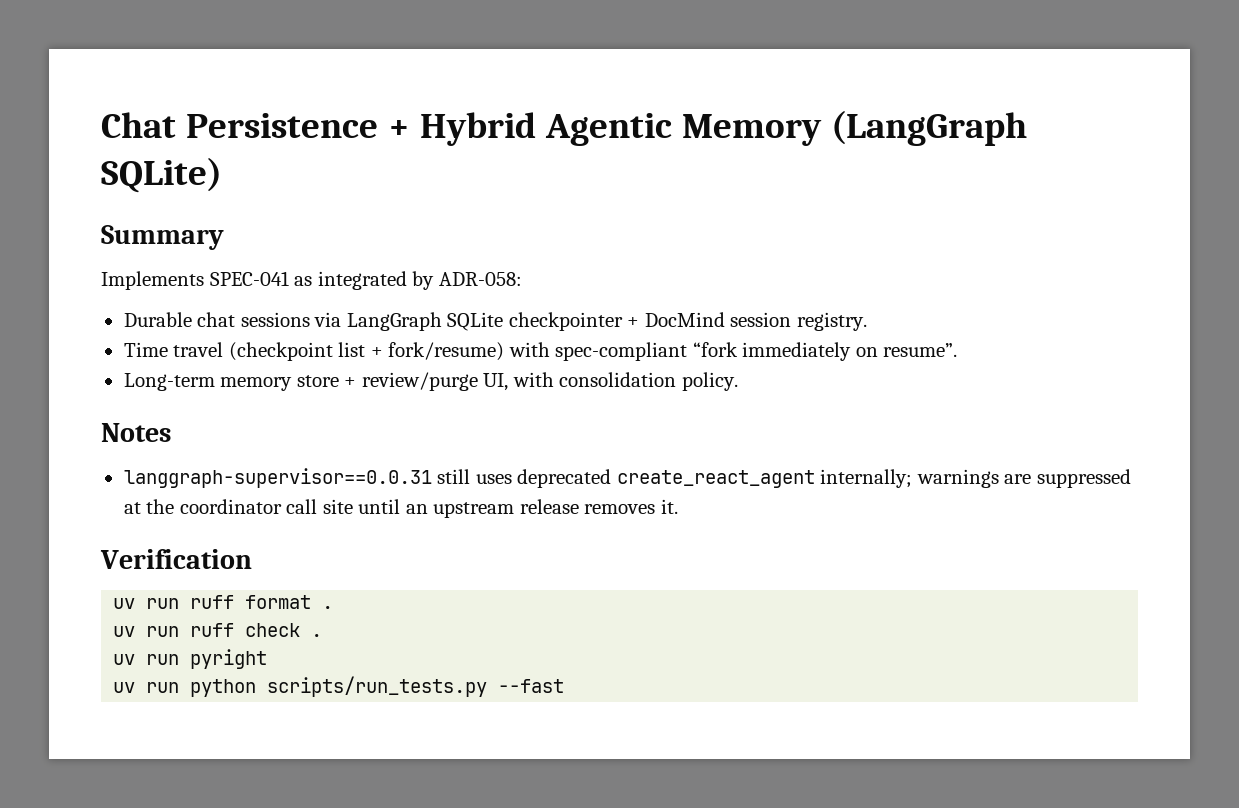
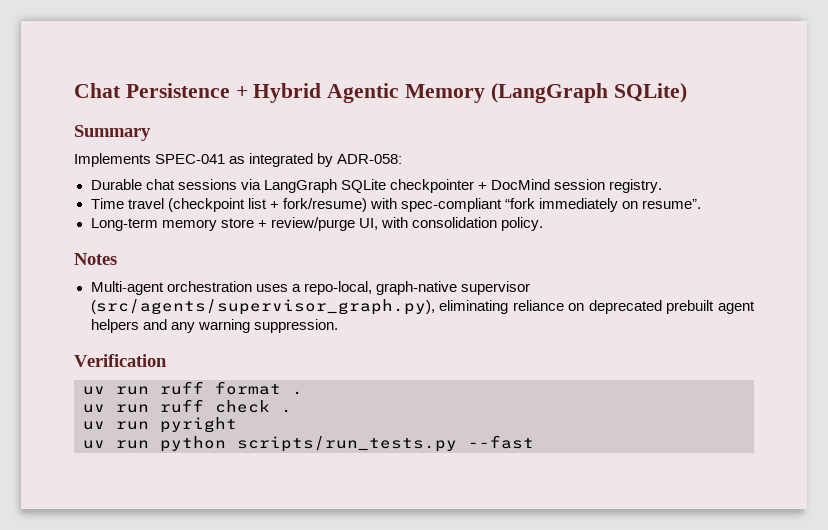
[123,468,1131,488] [123,499,678,518] langgraph-supervisor==0.0.31 still uses deprecated create_react_agent internally; warnings are suppressed at the coordinator call site until an upstream release removes it. -> [90,281,530,295] [90,299,755,315] [90,319,338,333] Multi-agent orchestration uses a repo-local, graph-native supervisor (src/agents/supervisor_graph.py), eliminating reliance on deprecated prebuilt agent helpers and any warning suppression.

